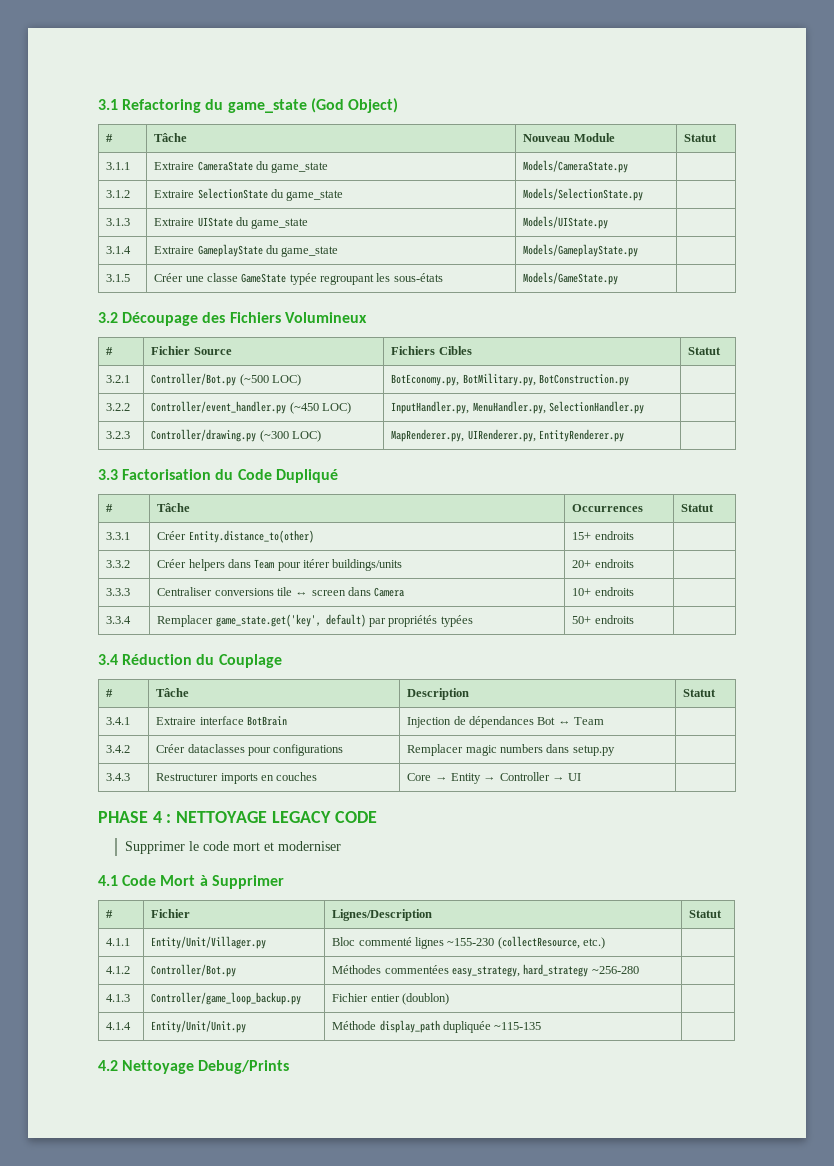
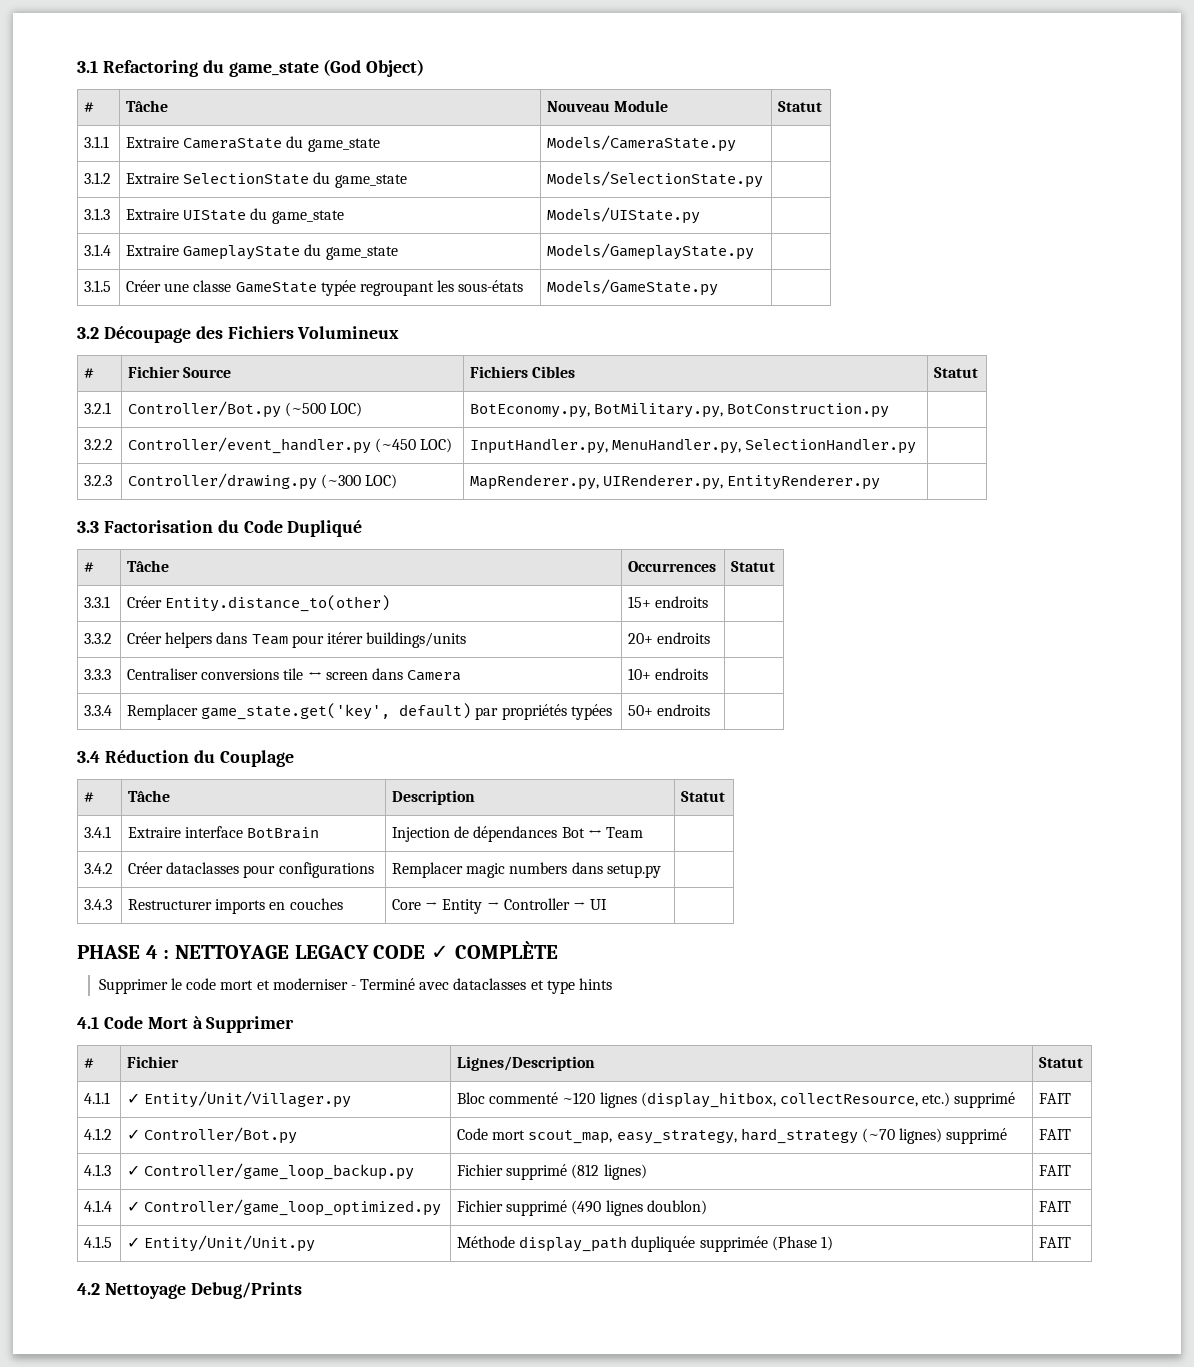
(377, 817) none -> [431,941,558,959] ✓ COMPLÈTE
(342, 846) none -> [350,978,613,994] - Terminé avec dataclasses et type hints
(131, 942) none -> [127,1093,141,1104] ✓
[414,936,580,949] lignes ~155-230 (collectResource, -> [562,1092,918,1108] ~120 lignes (display_hitbox, collectResource,
(606, 943) | -> [954,1092,1016,1108] [1039,1093,1072,1104] supprimé | FAIT
(131, 970) none -> [127,1129,141,1140] ✓
[332,964,639,977] Méthodes commentées easy_strategy, hard_strategy ~256-280 | -> [457,1128,1008,1144] [1039,1129,1072,1140] Code mort scout_map, easy_strategy, hard_strategy (~70 lignes) supprimé | FAIT
(131, 998) none -> [127,1165,141,1176] ✓
[370,993,449,1005] [106,1022,132,1030] entier (doublon) | // 4.1.4 | -> [506,1164,647,1180] [1039,1165,1072,1176] [84,1200,113,1212] [127,1199,442,1216] [457,1200,707,1216] [1039,1201,1072,1212] [84,1236,113,1248] [127,1237,141,1248] supprimé (812 lignes) | FAIT // 4.1.4 | ✓ Controller/game_loop_optimized.py | Fichier supprimé (490 lignes doublon) | FAIT // 4.1.5 | ✓
[494,1022,542,1030] ~115-135 | -> [699,1236,833,1252] [1039,1237,1072,1248] supprimée (Phase 1) | FAIT

